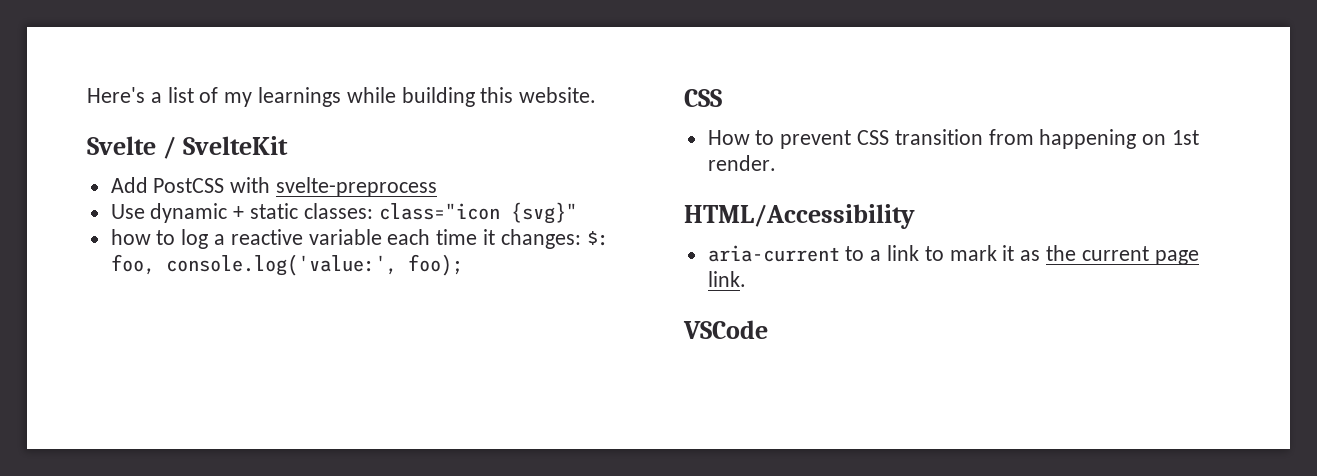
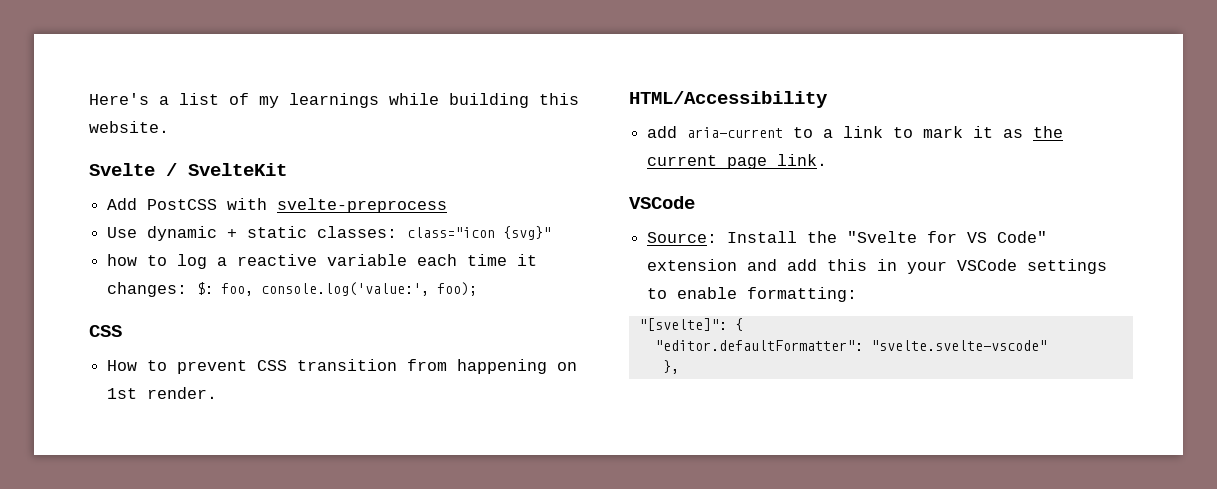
(915, 216) none -> [647,126,678,138] add
(768, 329) none -> [647,231,1048,243] [647,259,1108,274] [647,287,858,302] [638,318,743,331] [654,340,1047,351] [662,360,679,374] // Source: Install the "Svelte for VS Code" extension and add this in your VSCode settings to enable formatting: // "[svelte]": { // "editor.defaultFormatter": "svelte.svelte-vscode" // },

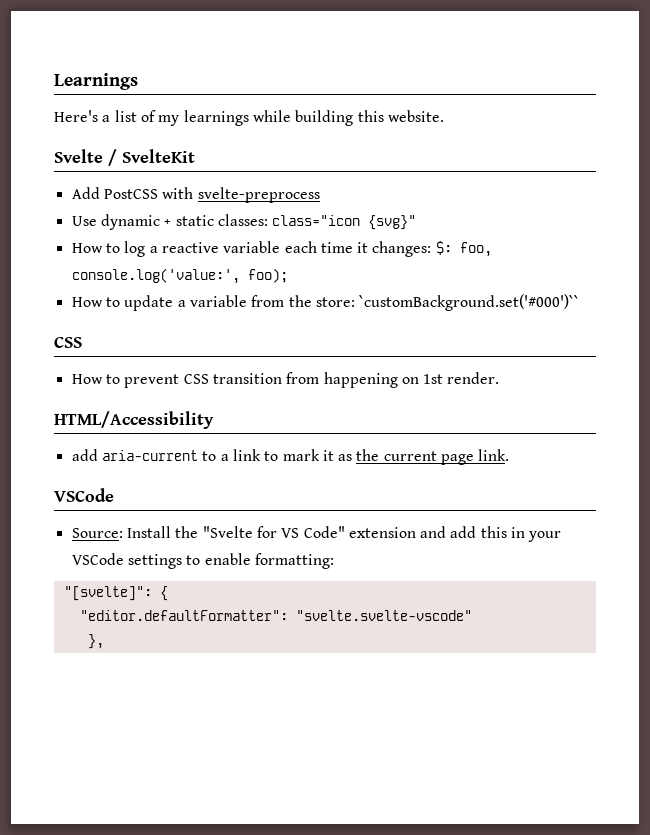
(89, 99) none -> [54,73,138,90] Learnings //
[107,254,138,266] how -> [71,243,103,253] How
(478, 289) none -> [71,294,580,311] // How to update a variable from the store: `customBackground.set('#000')``

